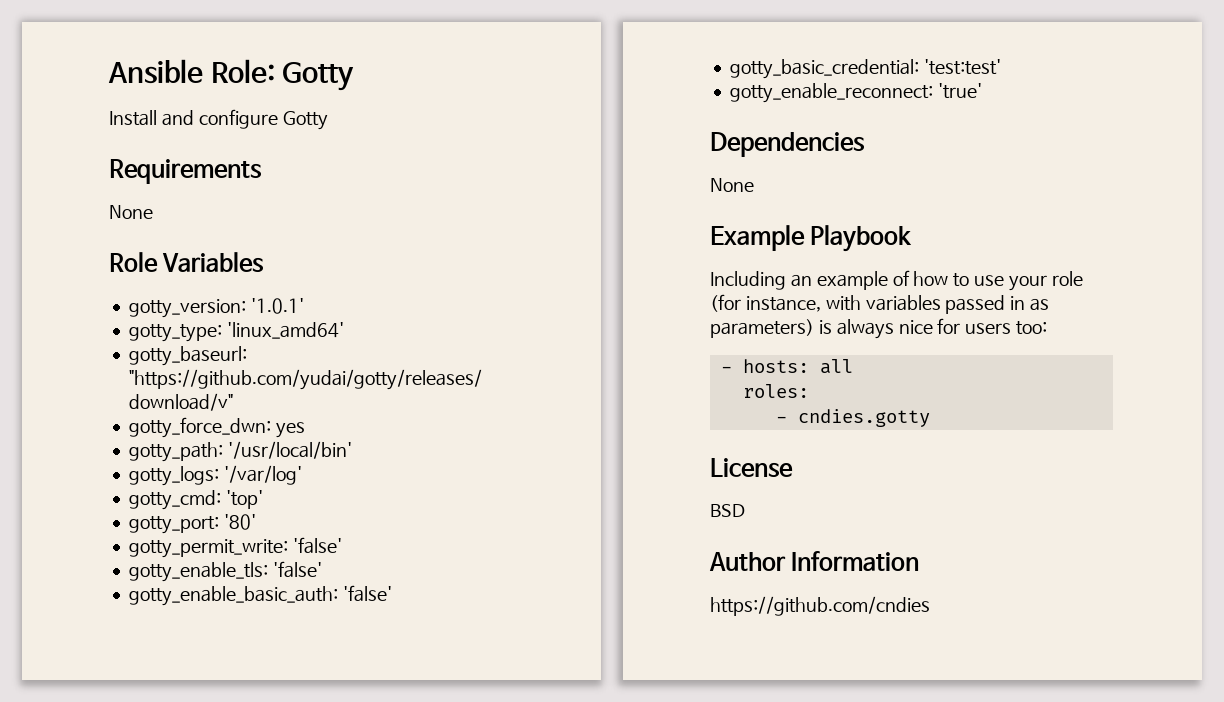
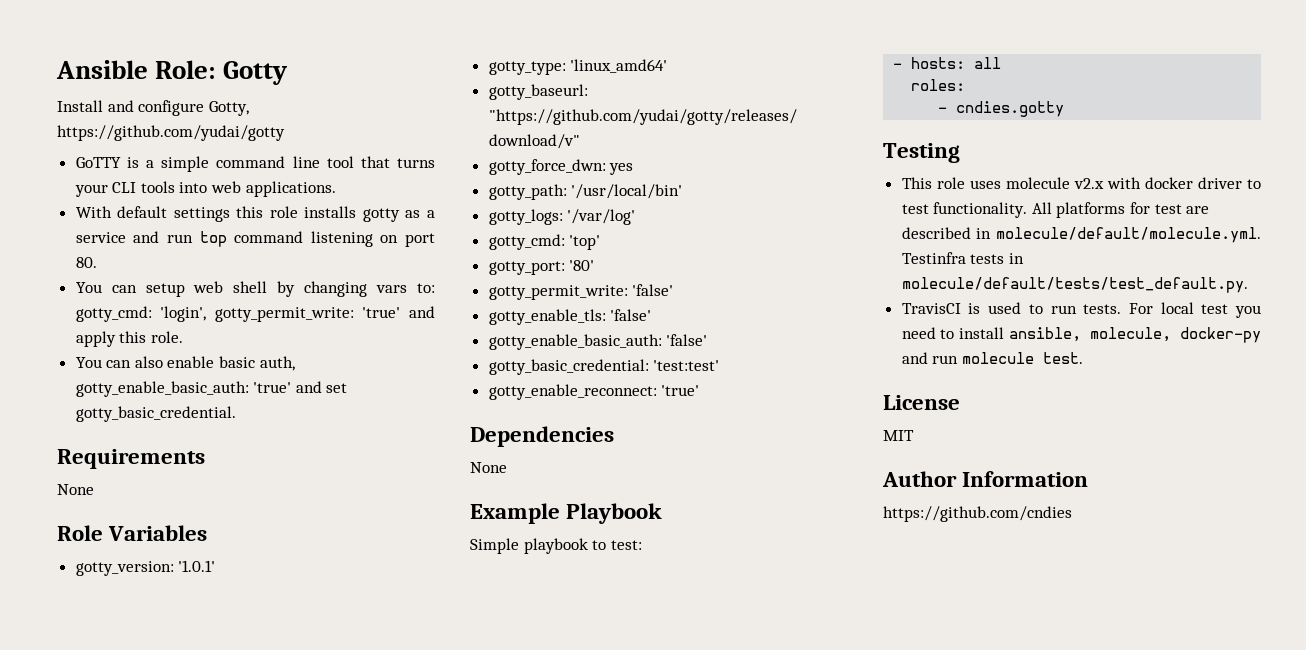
[282,111,328,130] Gotty -> [208,101,249,116] [57,125,285,141] [75,156,436,172] [74,181,336,197] [75,206,435,222] [75,231,435,247] [75,257,97,268] [75,281,435,297] [75,306,435,322] [75,331,183,347] [75,356,295,371] [75,381,348,397] [75,406,236,422] Gotty, https://github.com/yudai/gotty // GoTTY is a simple command line tool that turns your CLI tools into web applications. // With default settings this role installs gotty as a service and run top command listening on port 80. // You can setup web shell by changing vars to: gotty_cmd: 'login', gotty_permit_write: 'true' and apply this role. // You can also enable basic auth, gotty_enable_basic_auth: 'true' and set gotty_basic_credential.
[710,270,1083,291] [710,294,1050,314] [710,318,1048,339] Including an example of how to use your role (for instance, with variables passed in as parameters) is always nice for users too: -> [470,538,642,554] Simple playbook to test:
(930, 418) none -> [883,143,960,163] [901,177,1261,189] [901,202,1210,218] [901,227,1261,243] [901,252,1024,264] [901,277,1248,293] [901,302,1261,318] [901,327,1261,343] [901,352,1083,364] // Testing // This role uses molecule v2.x with docker driver to test functionality. All platforms for test are described in molecule/default/molecule.yml. Testinfra tests in molecule/default/tests/test_default.py. // TravisCI is used to run tests. For local test you need to install ansible, molecule, docker-py and run molecule test.
[710,504,745,517] BSD -> [883,430,914,441] MIT

